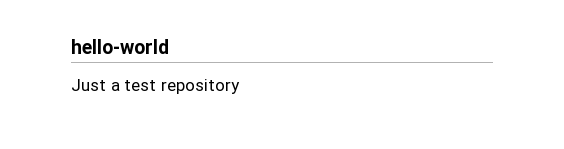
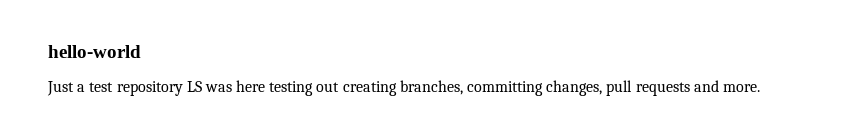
(240, 86) none -> [186,80,760,96] LS was here testing out creating branches, committing changes, pull requests and more.

